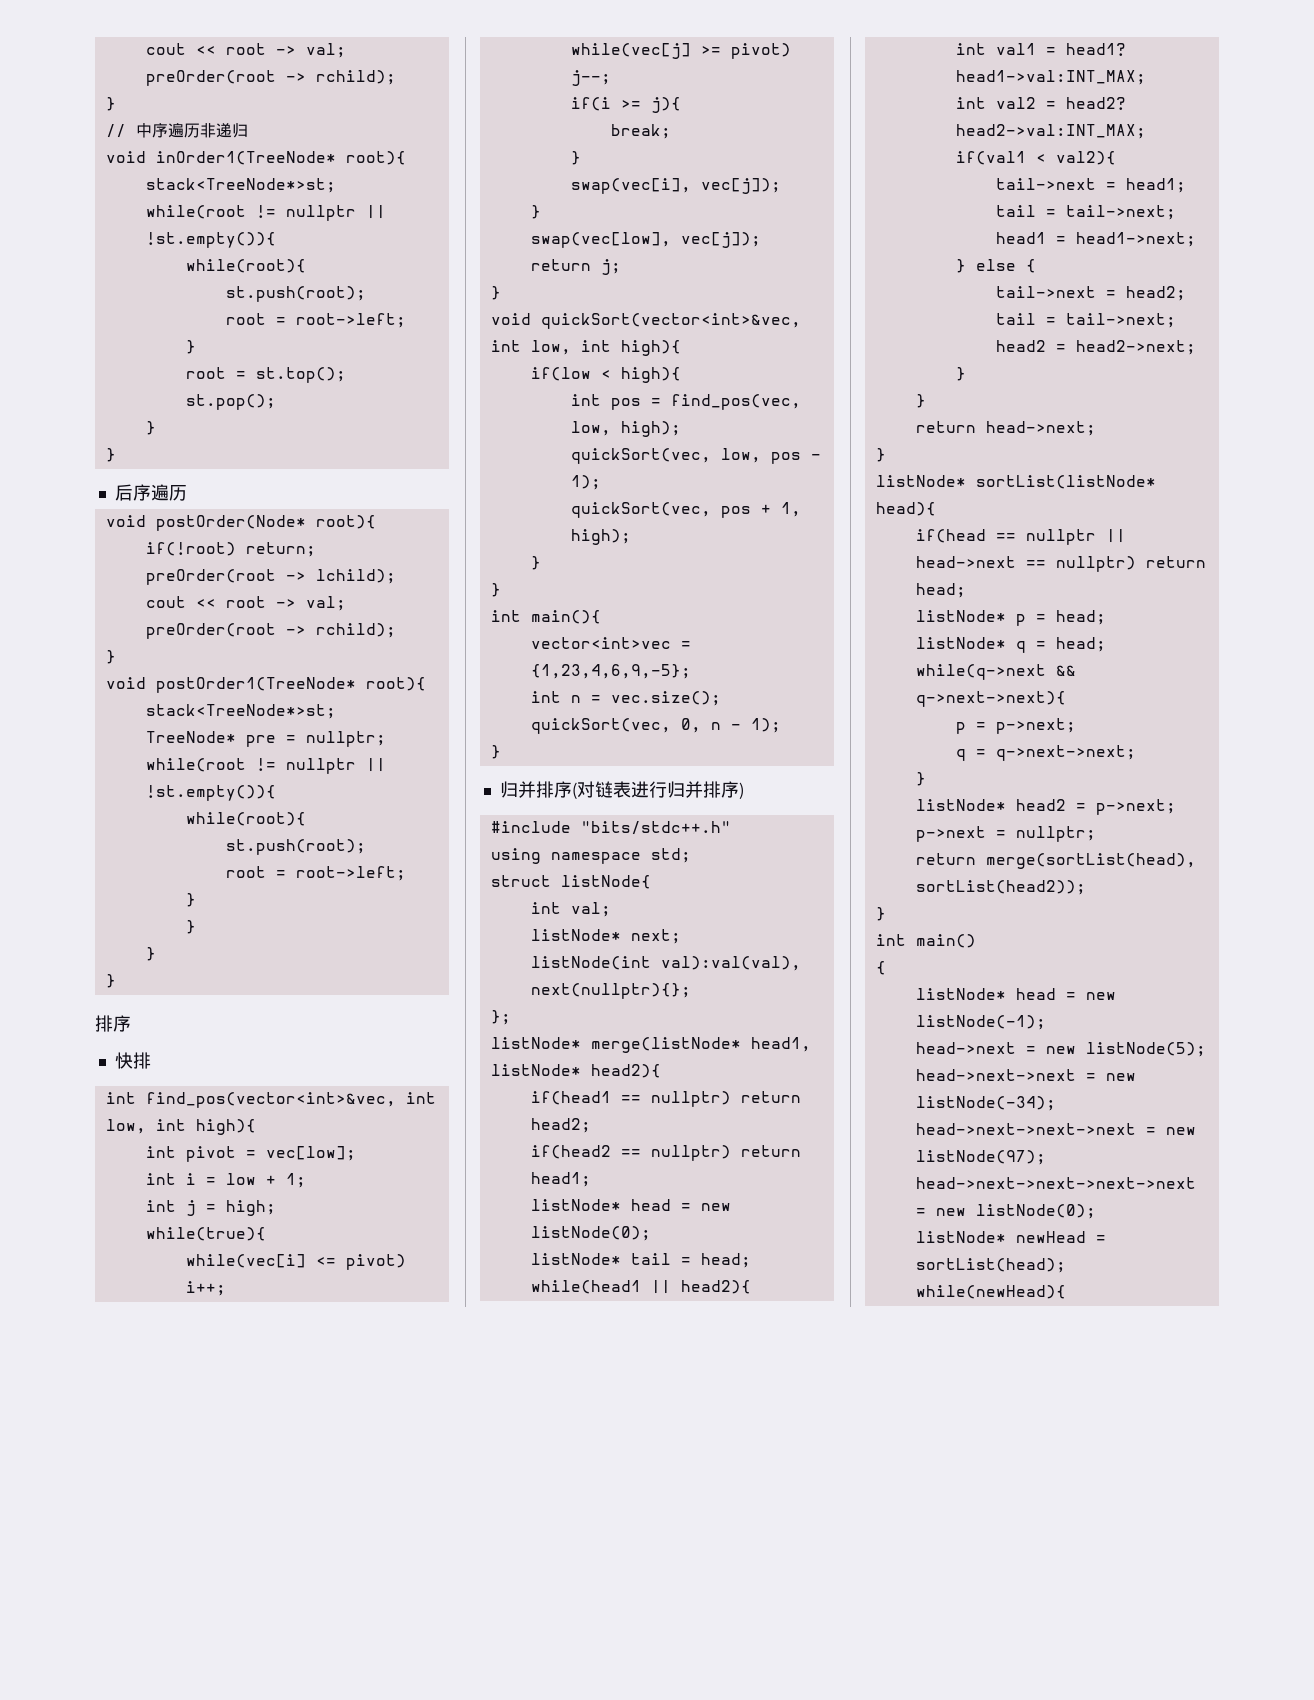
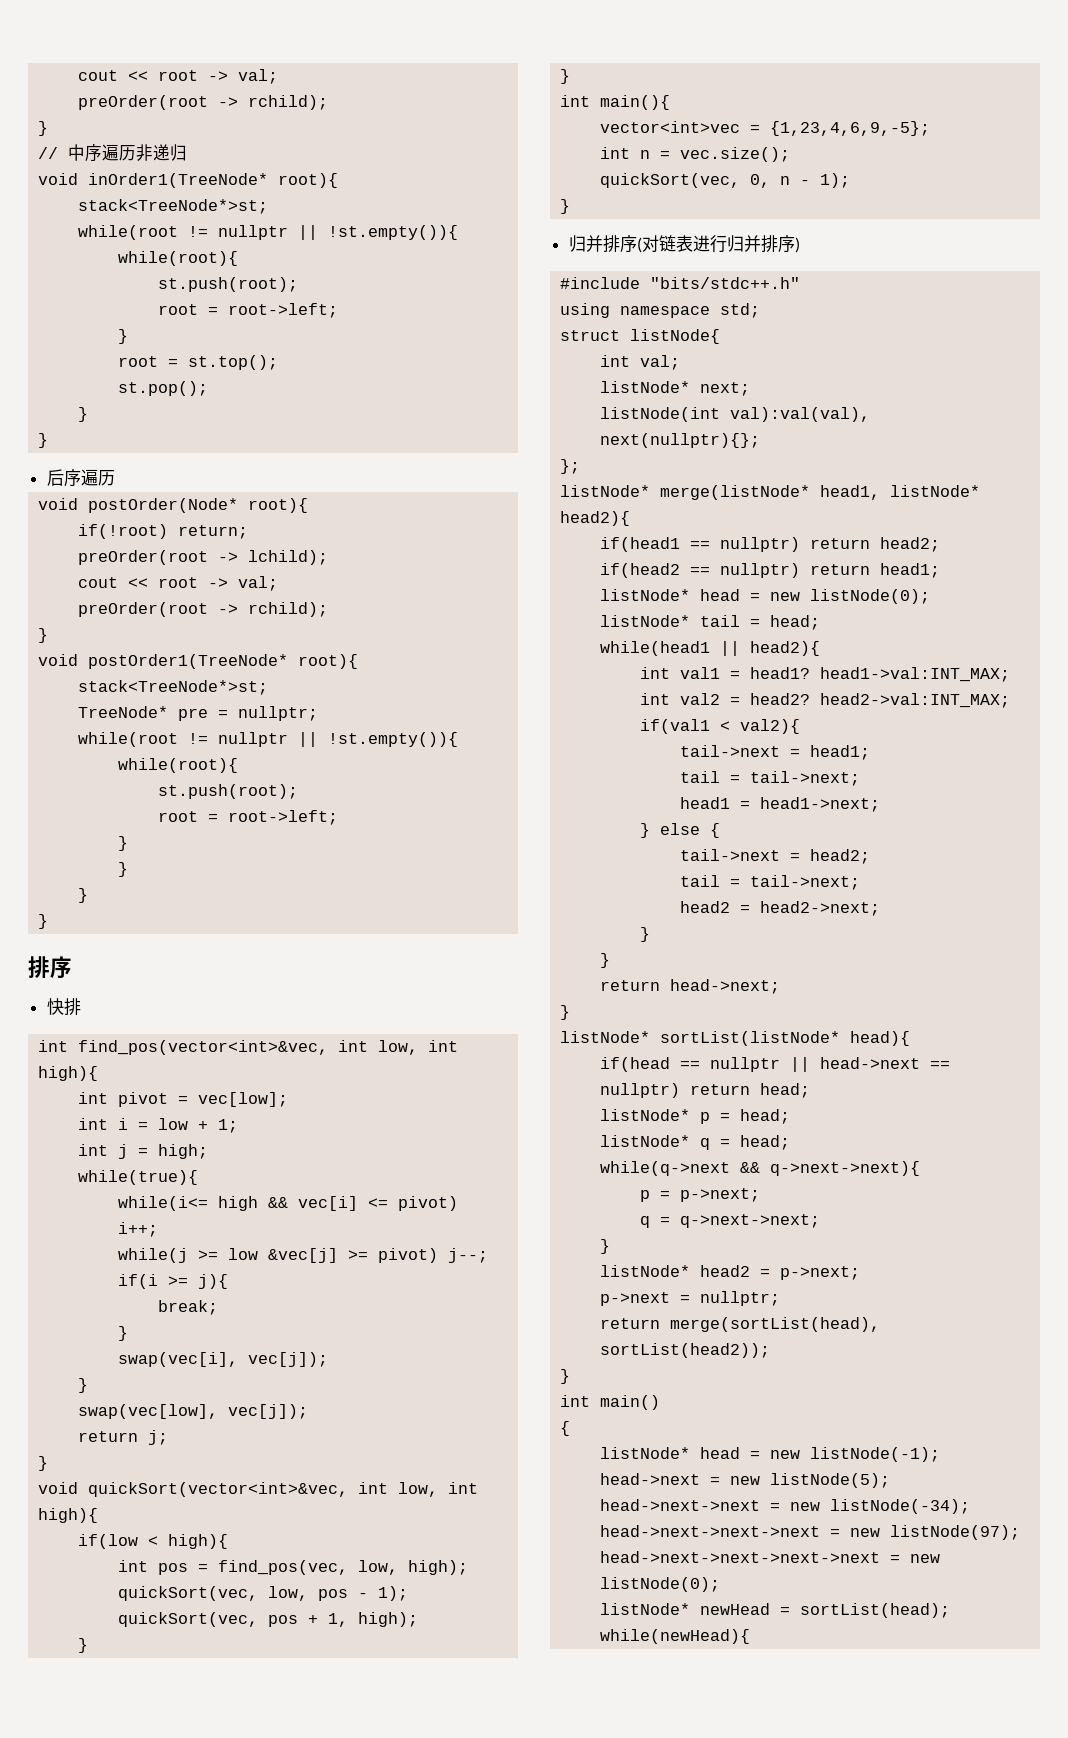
[185,1254,306,1268] while(vec[i] -> [118,1196,359,1211] while(i<= high && vec[i]
[570,43,691,59] while(vec[j] -> [118,1248,339,1263] while(j >= low &vec[j]

